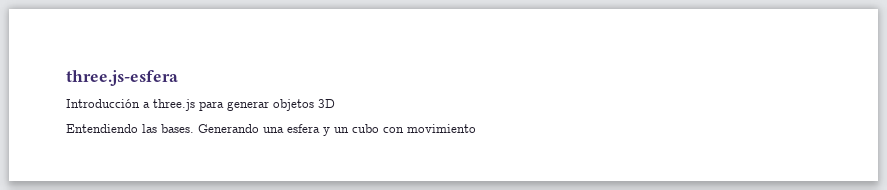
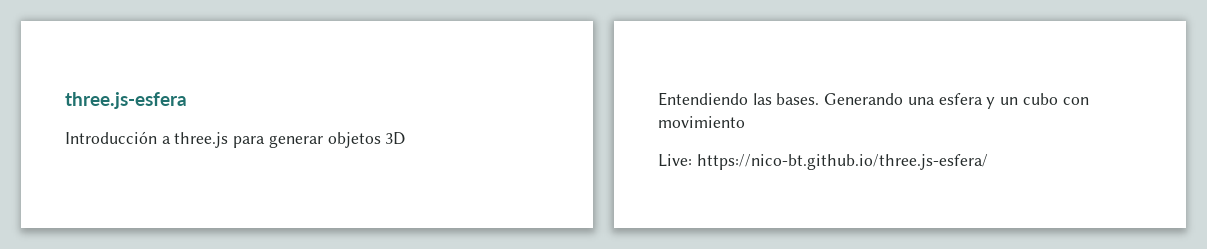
(476, 128) none -> [658,154,988,170] // Live: https://nico-bt.github.io/three.js-esfera/

